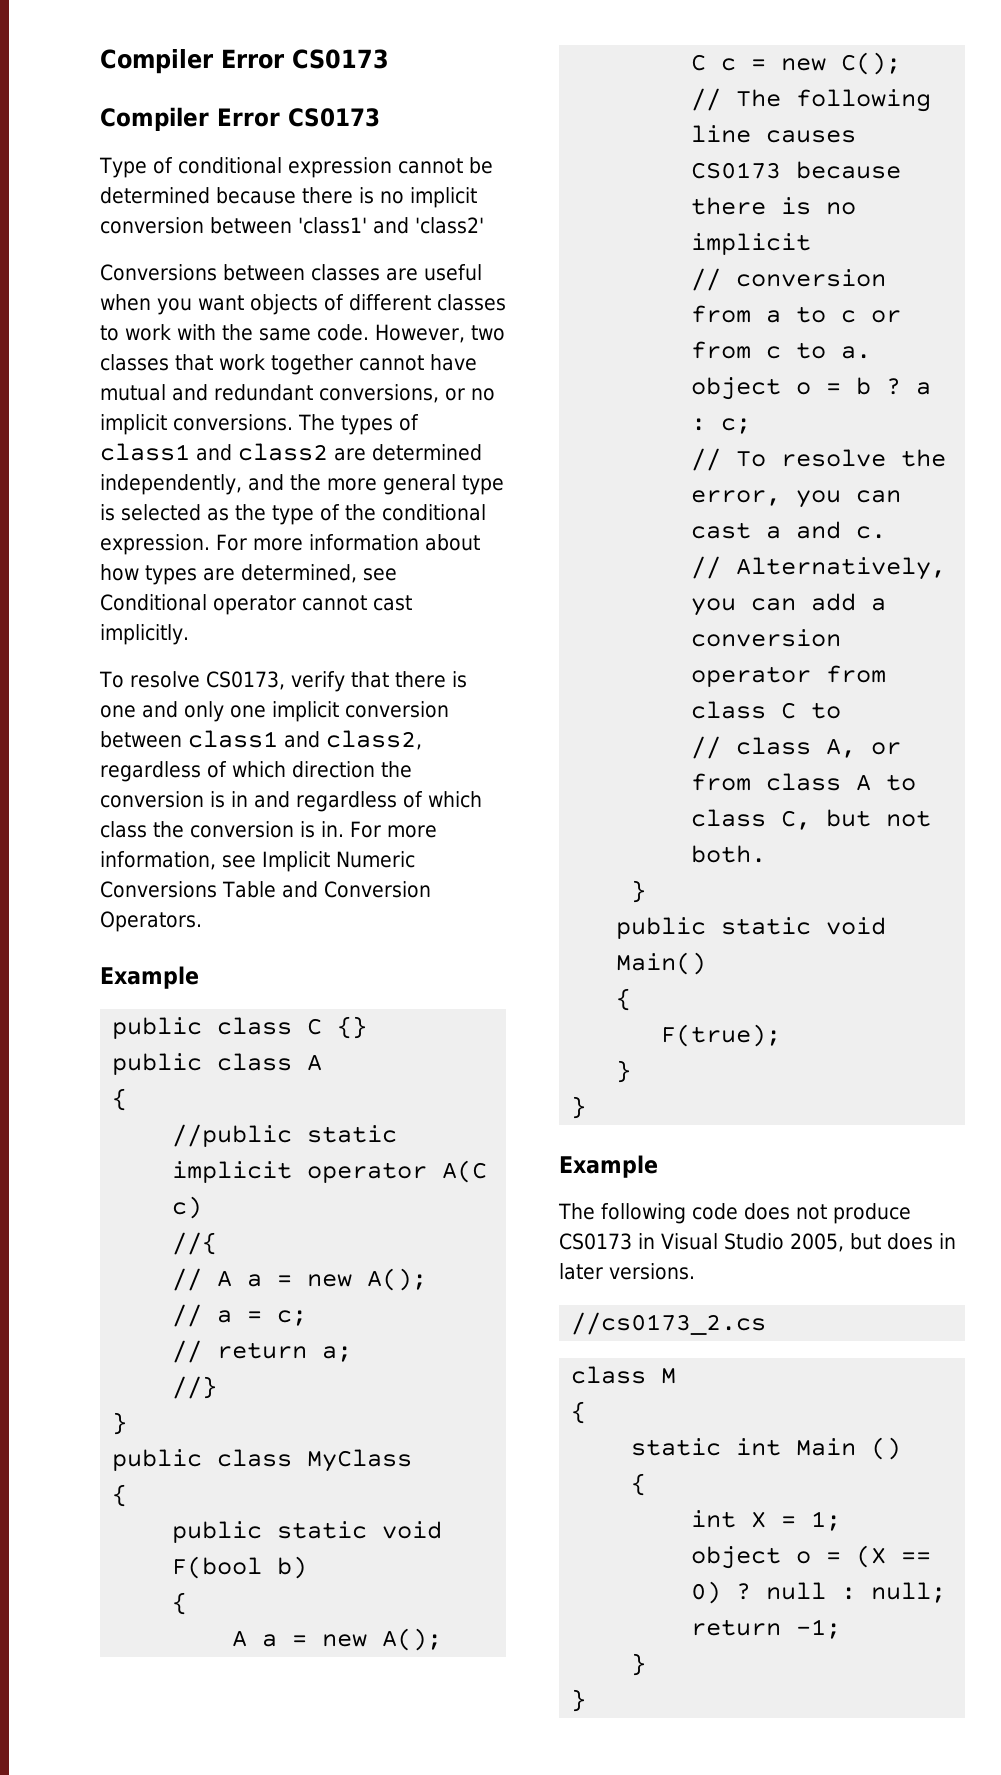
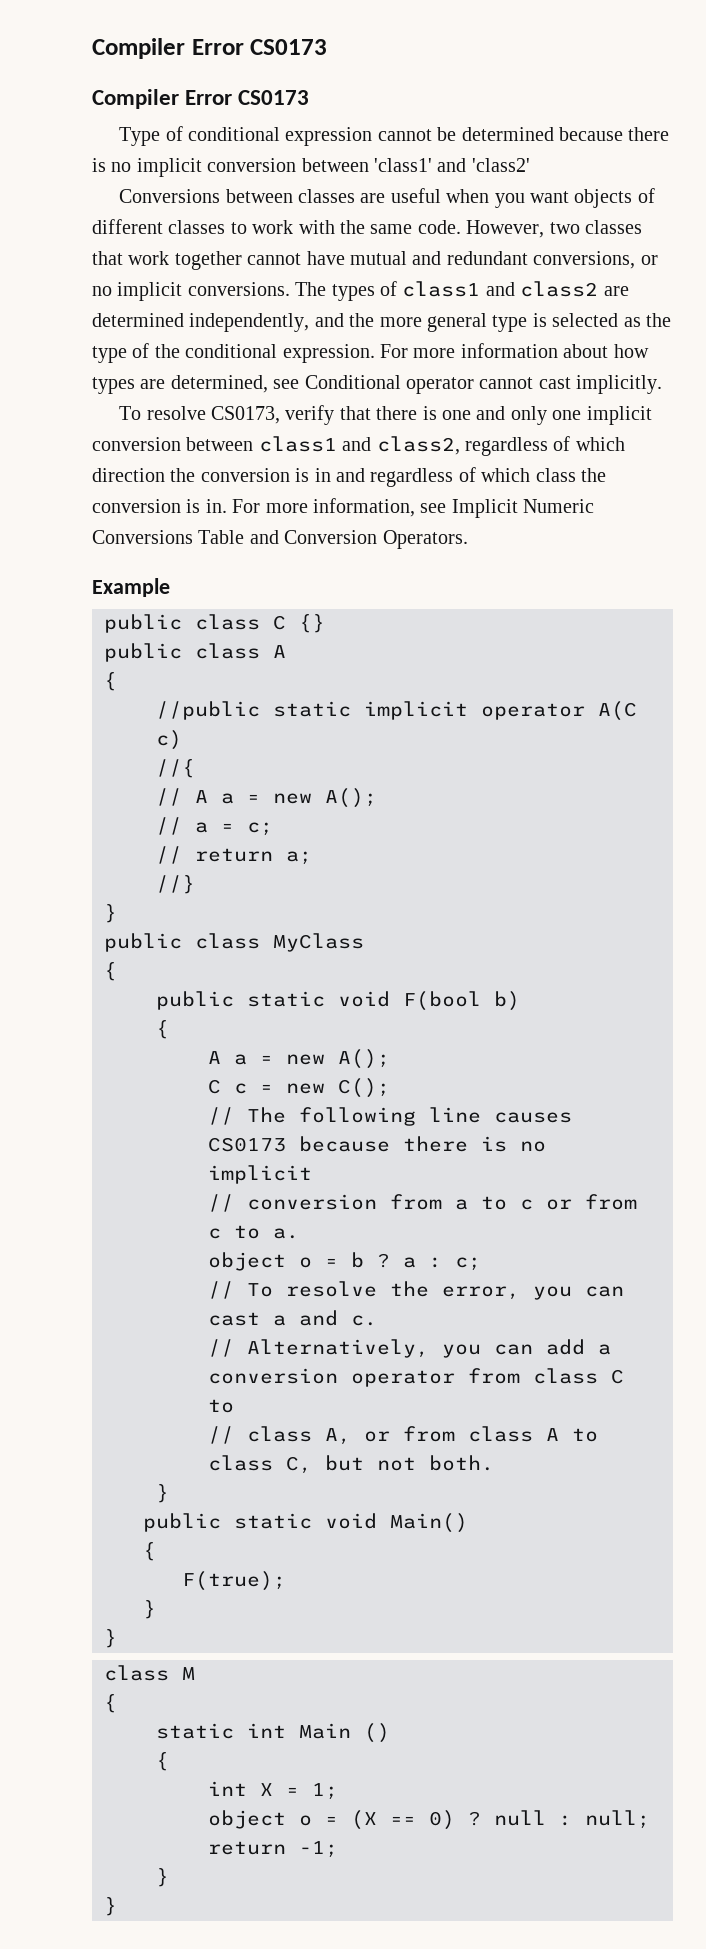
[559,1155,658,1178] [558,1203,911,1224] [559,1233,956,1252] [559,1263,695,1280] [571,1312,767,1335] // Example // The following code does not produce CS0173 in Visual Studio 2005, but does in later versions. // //cs0173_2.cs -> (117, 1638) none

